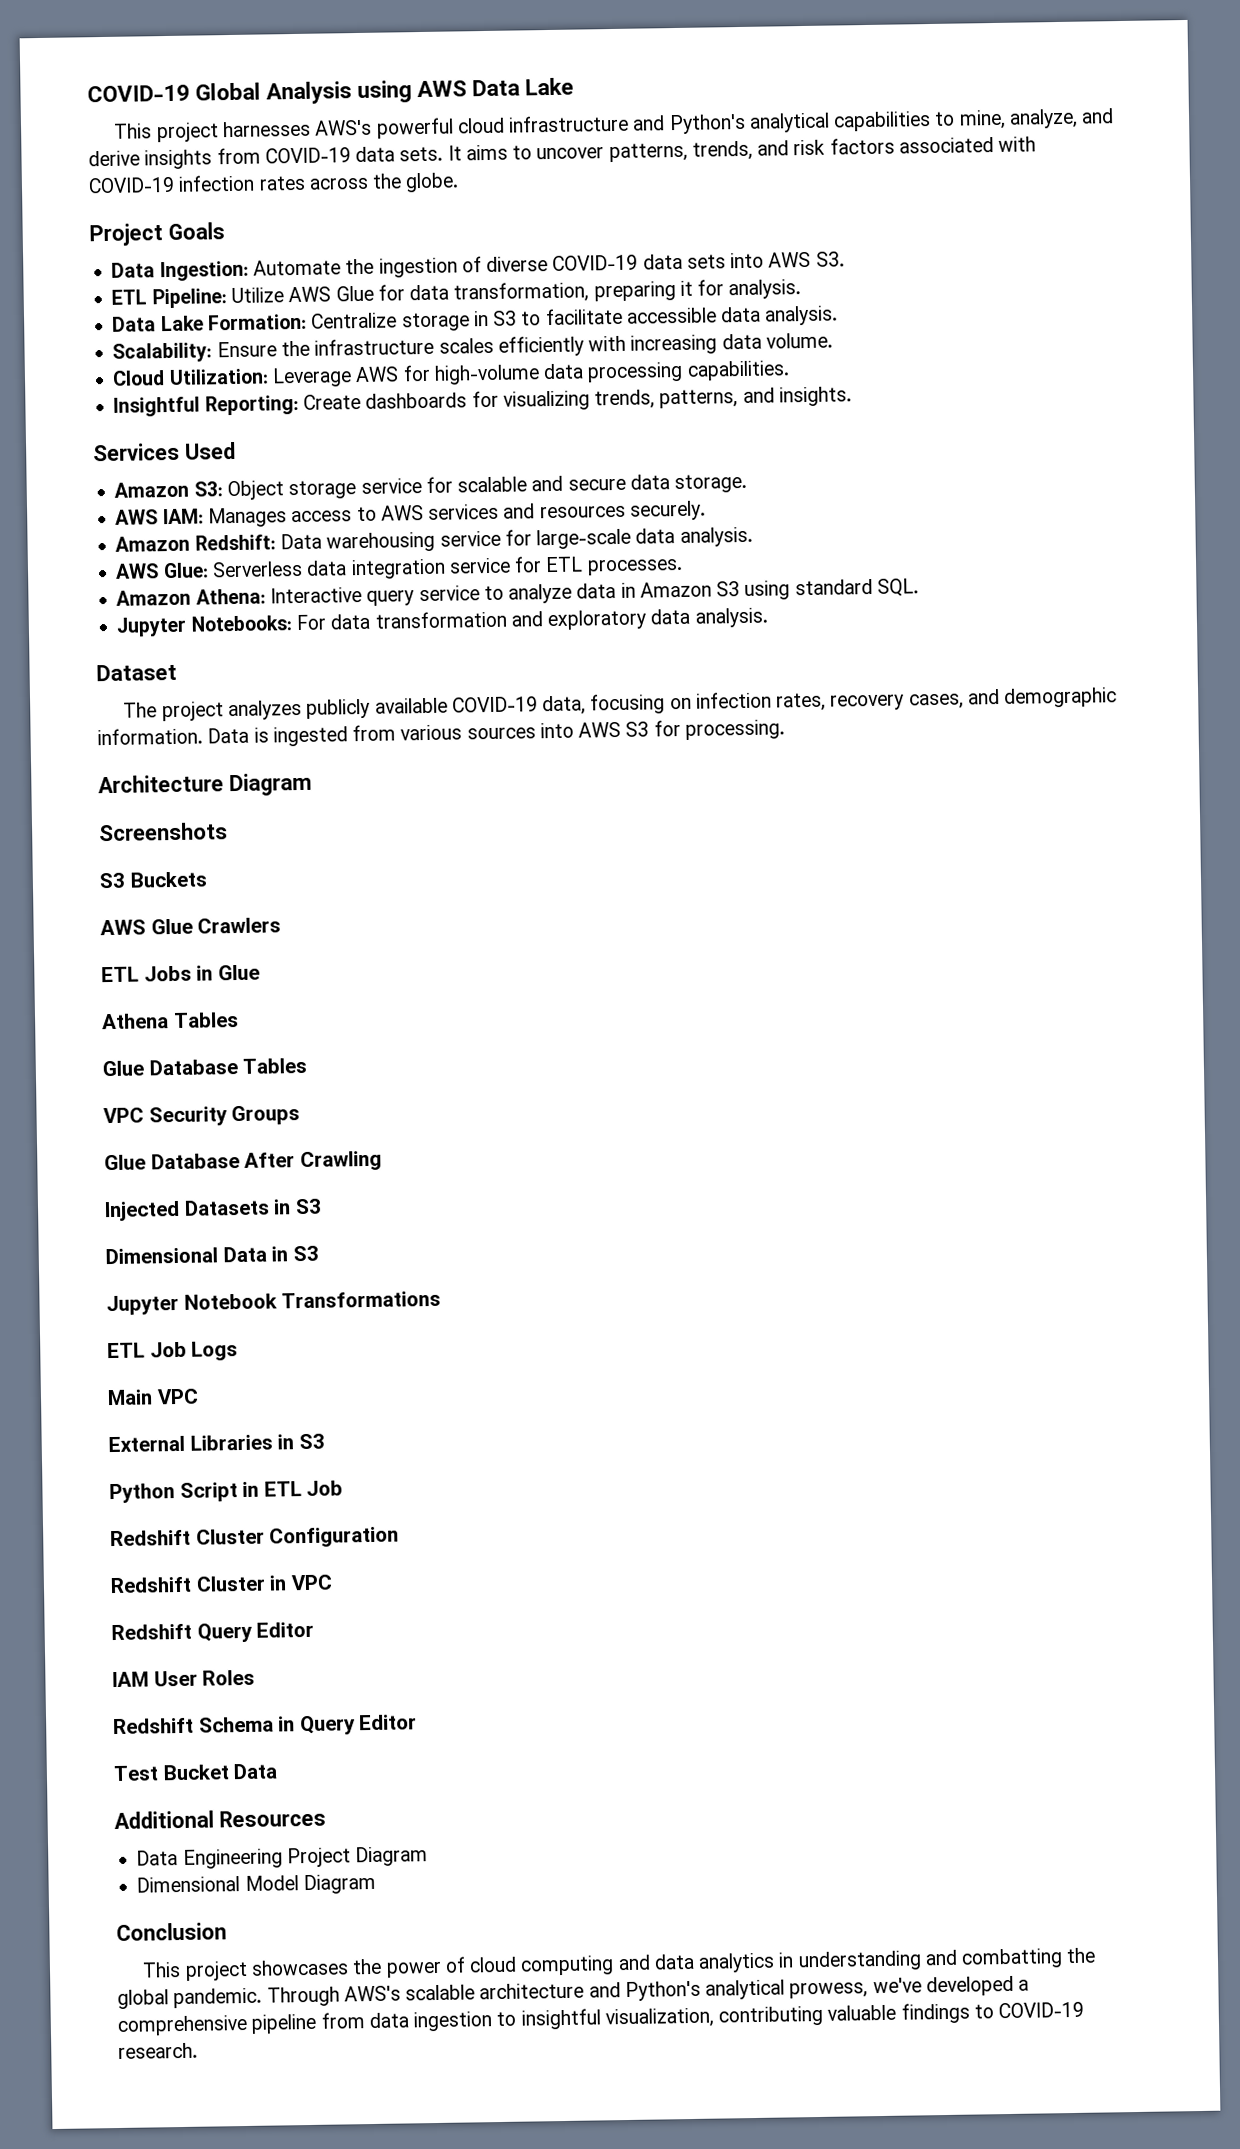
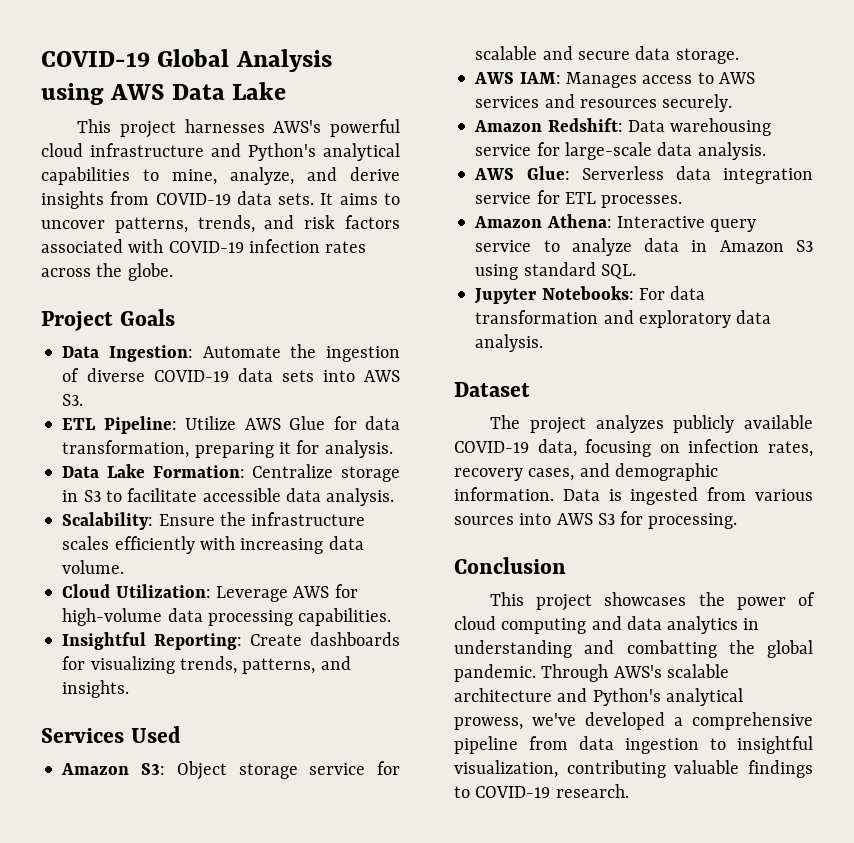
[98,772,312,797] [99,822,228,842] [99,871,207,889] [100,917,282,936] [101,964,260,983] [101,1011,239,1030] [102,1057,308,1077] [103,1105,301,1127] [104,1150,382,1172] [104,1198,322,1222] [105,1245,319,1265] [106,1290,442,1316] [107,1341,239,1361] [107,1388,199,1406] [108,1433,325,1453] [109,1480,344,1504] [110,1526,400,1548] [110,1574,333,1594] [111,1621,315,1643] [112,1669,256,1688] [113,1714,418,1736] [113,1763,279,1782] [114,1809,326,1830] [136,1846,429,1869] [136,1873,376,1895] // Architecture Diagram // Screenshots // S3 Buckets // AWS Glue Crawlers // ETL Jobs in Glue // Athena Tables // Glue Database Tables // VPC Security Groups // Glue Database After Crawling // Injected Datasets in S3 // Dimensional Data in S3 // Jupyter Notebook Transformations // ETL Job Logs // Main VPC // External Libraries in S3 // Python Script in ETL Job // Redshift Cluster Configuration // Redshift Cluster in VPC // Redshift Query Editor // IAM User Roles // Redshift Schema in Query Editor // Test Bucket Data // Additional Resources // Data Engineering Project Diagram // Dimensional Model Diagram -> (738, 521) none

